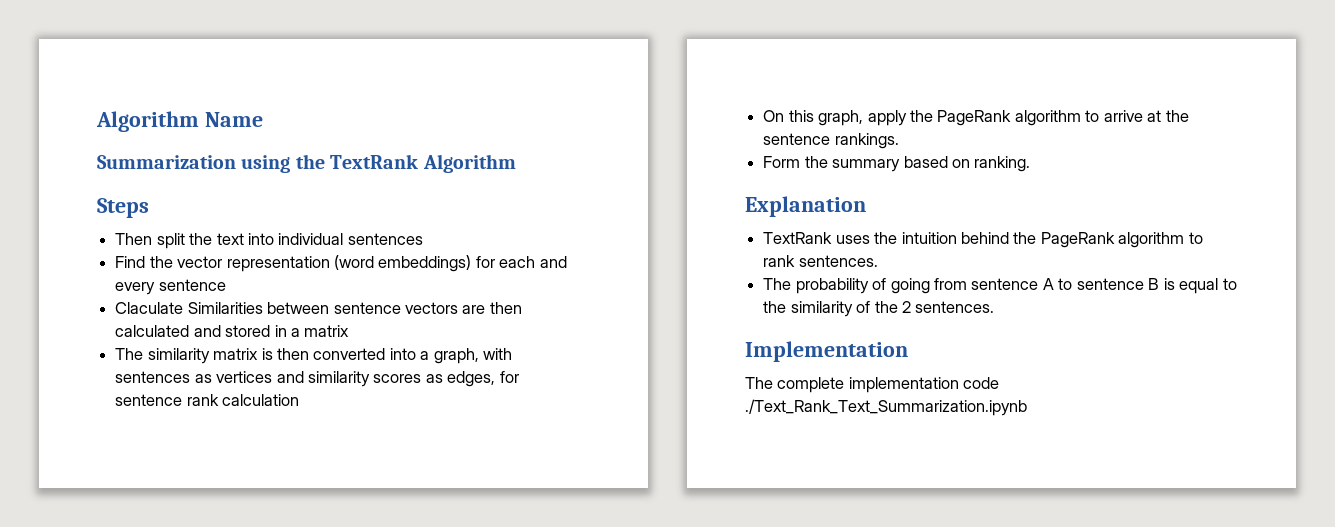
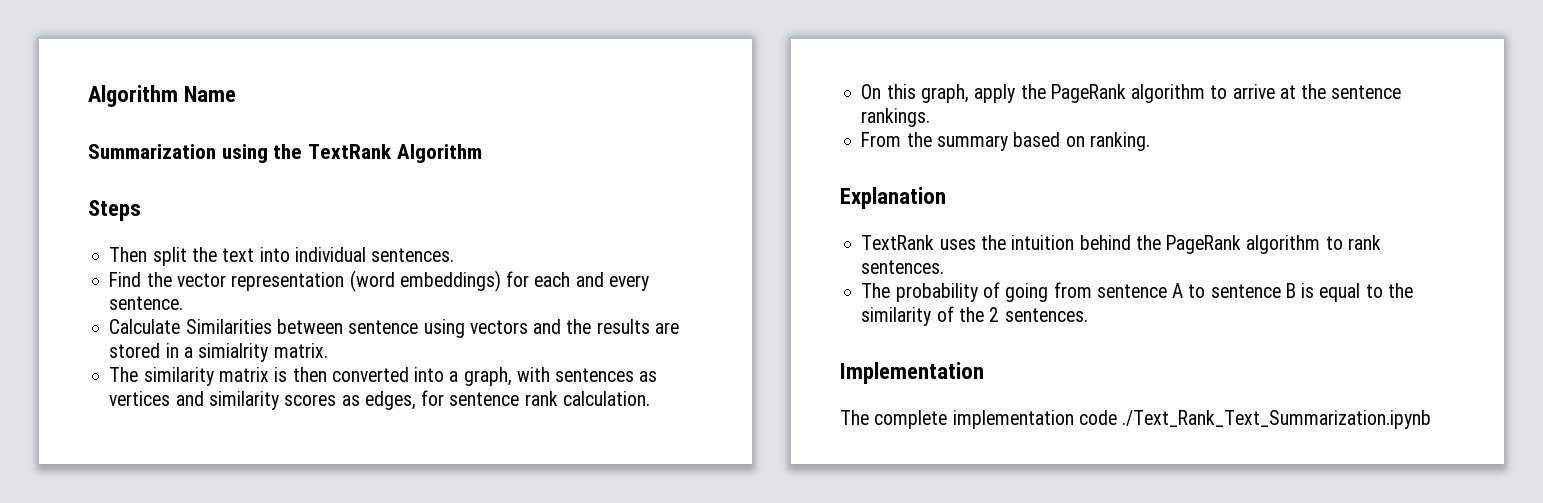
[347,233,423,245] sentences -> [371,248,455,262] sentences.
[158,279,226,291] [115,302,184,314] sentence // Claculate -> [109,296,184,310] [109,319,181,334] sentence. // Calculate
[404,302,522,314] [115,325,221,337] vectors are then calculated and -> [423,319,679,338] using vectors and the results are
[304,325,350,337] matrix -> [198,343,328,362] simialrity matrix.
[222,394,300,406] calculation -> [562,391,650,406] calculation.
[763,156,801,168] Form -> [861,132,902,147] From

